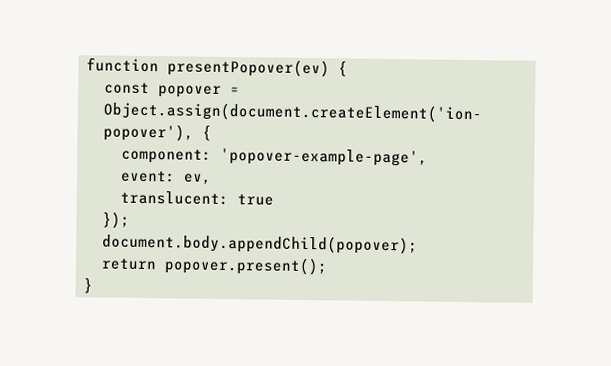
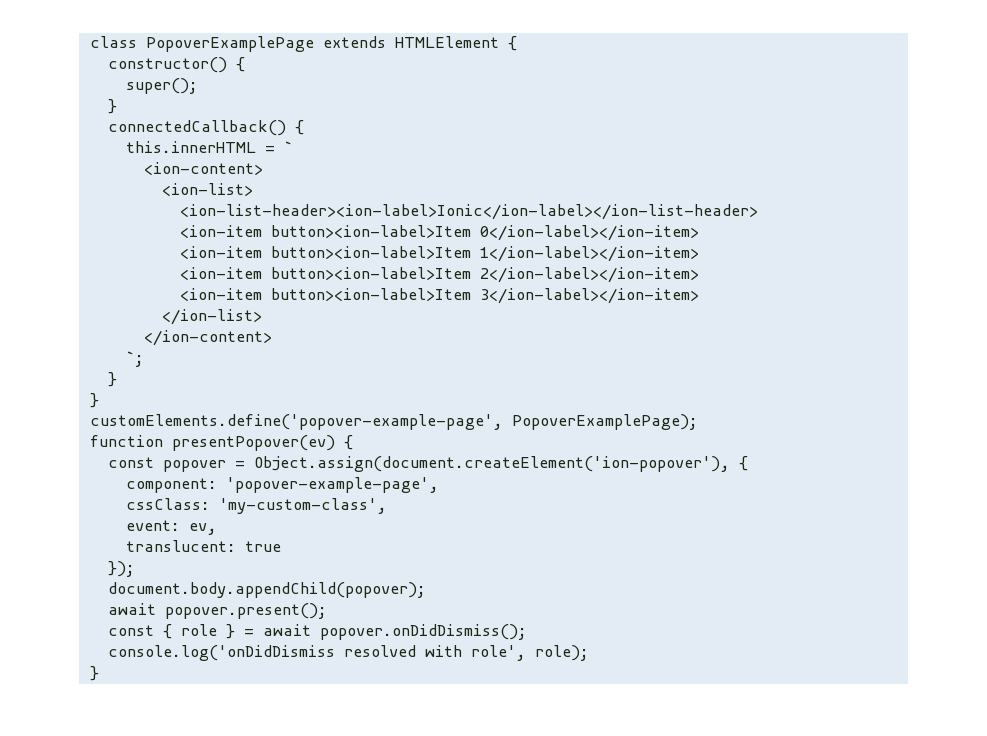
(86, 65) none -> [89,36,517,52] [107,57,245,73] [125,78,198,94] [107,99,117,114] [107,120,304,136] [125,141,293,153] [143,162,263,175] [161,183,253,196] [179,204,758,220] [179,225,699,241] [179,246,699,262] [179,267,699,283] [179,288,699,304] [161,309,262,325] [143,330,272,346] [125,351,144,367] [107,372,117,387] [89,393,99,408] [89,414,698,430] class PopoverExamplePage extends HTMLElement { // constructor() { // super(); // } // connectedCallback() { // this.innerHTML = ` // <ion-content> // <ion-list> // <ion-list-header><ion-label>Ionic</ion-label></ion-list-header> // <ion-item button><ion-label>Item 0</ion-label></ion-item> // <ion-item button><ion-label>Item 1</ion-label></ion-item> // <ion-item button><ion-label>Item 2</ion-label></ion-item> // <ion-item button><ion-label>Item 3</ion-label></ion-item> // </ion-list> // </ion-content> // `; // } // } // customElements.define('popover-example-page', PopoverExamplePage); //
(429, 157) none -> [125,498,387,514] // cssClass: 'my-custom-class',
[101,258,158,271] return -> [107,603,156,615] await
(329, 266) none -> [107,624,527,640] [107,645,589,661] // const { role } = await popover.onDidDismiss(); // console.log('onDidDismiss resolved with role', role);

